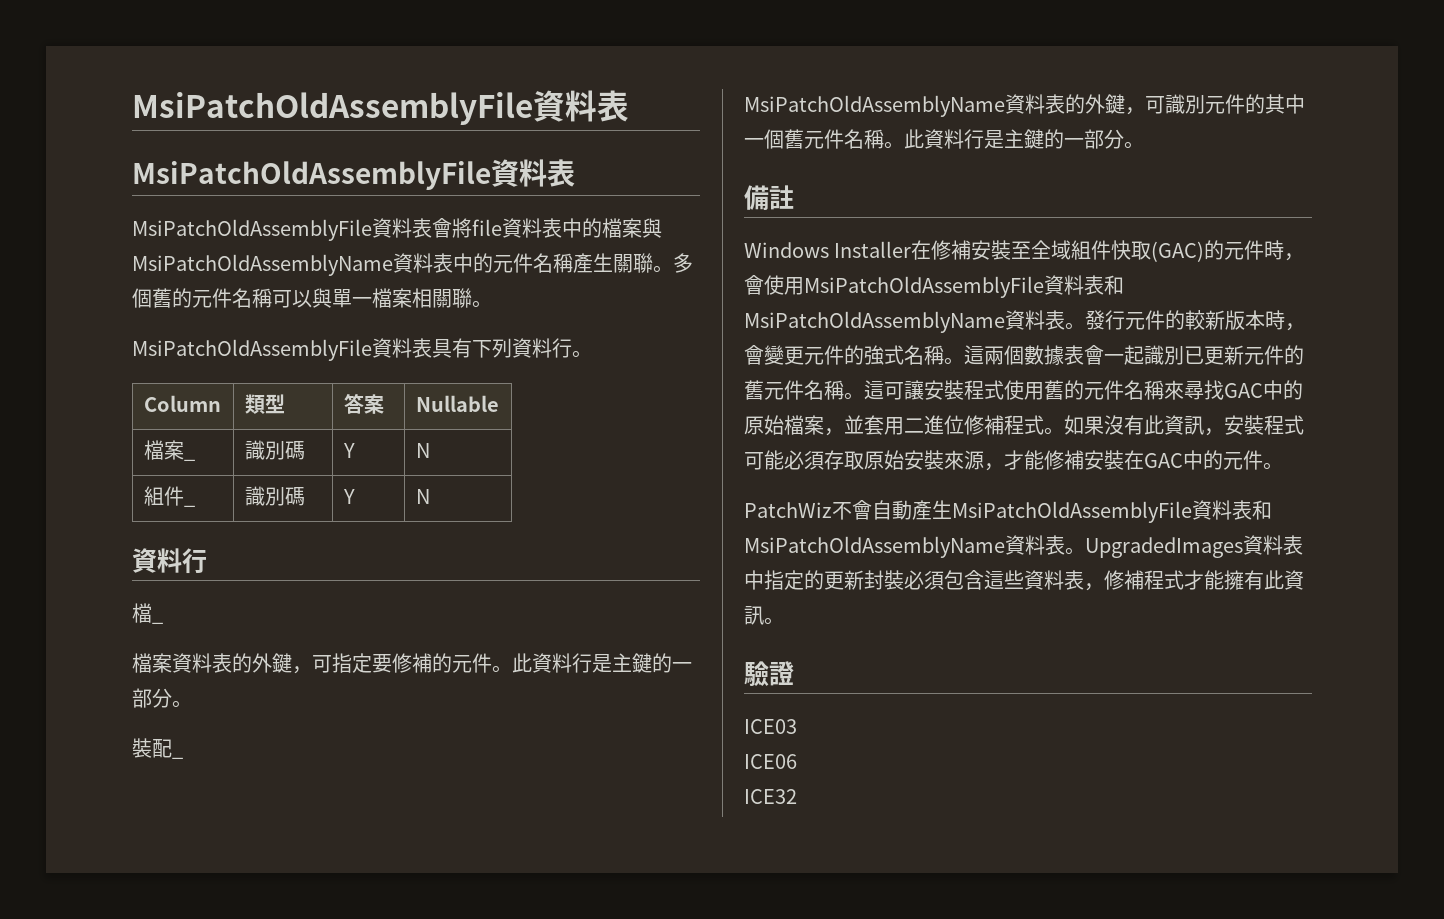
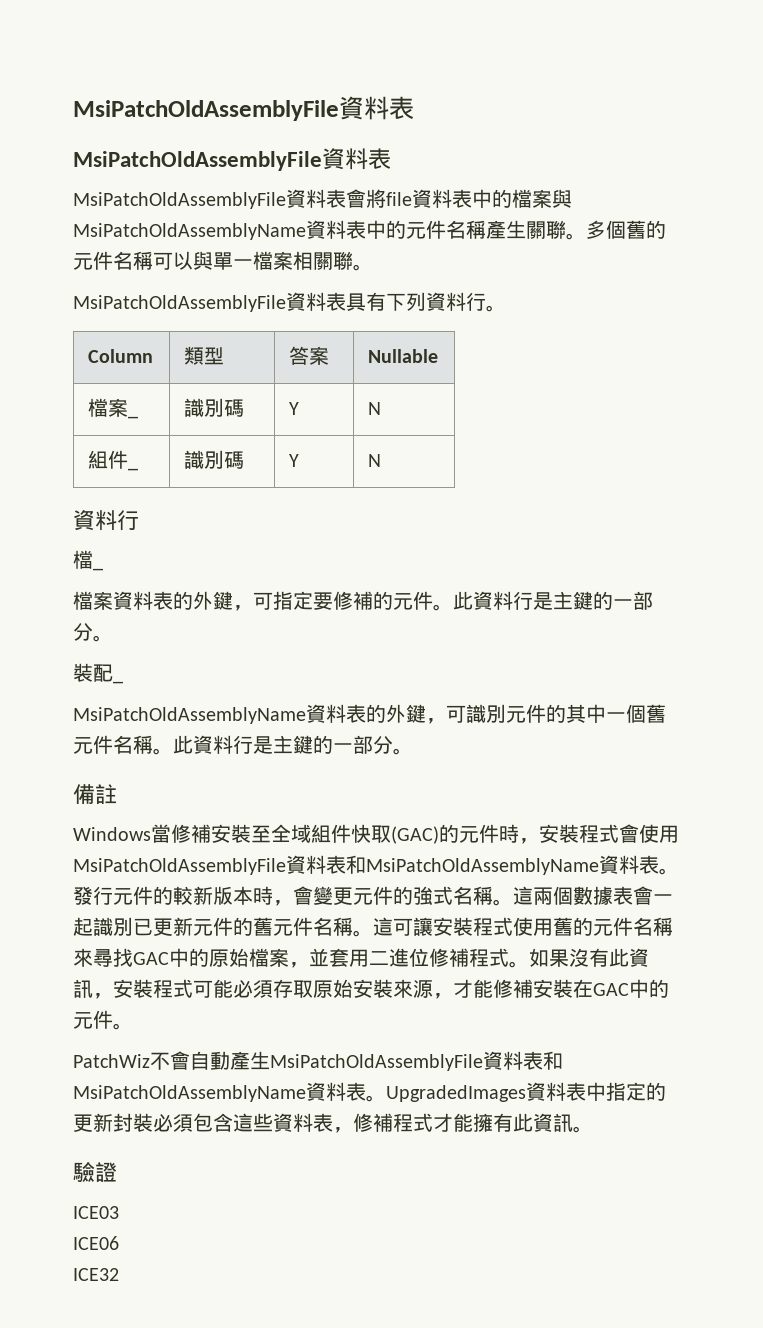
[834,240,932,260] Installer在 -> [151,824,171,843] 當
(1305, 257) none -> [539,824,619,843] 安裝程式

